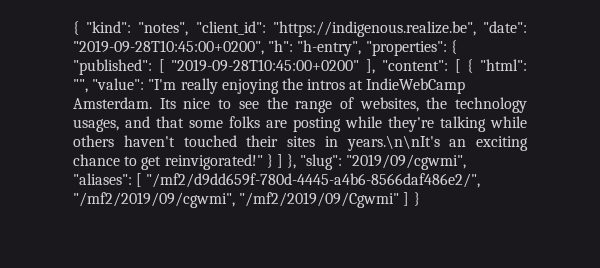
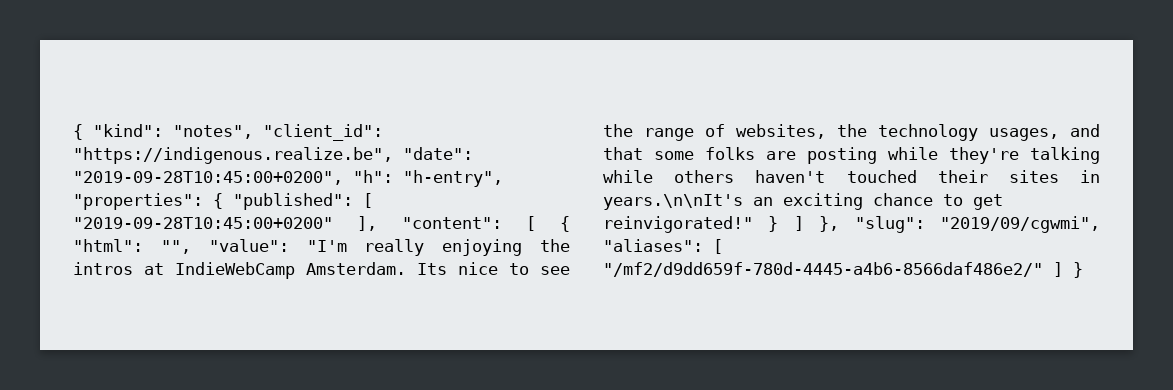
[146,173,481,188] [73,192,400,208] "/mf2/d9dd659f-780d-4445-a4b6-8566daf486e2/", "/mf2/2019/09/cgwmi", "/mf2/2019/09/Cgwmi" -> [603,262,1043,277] "/mf2/d9dd659f-780d-4445-a4b6-8566daf486e2/"

